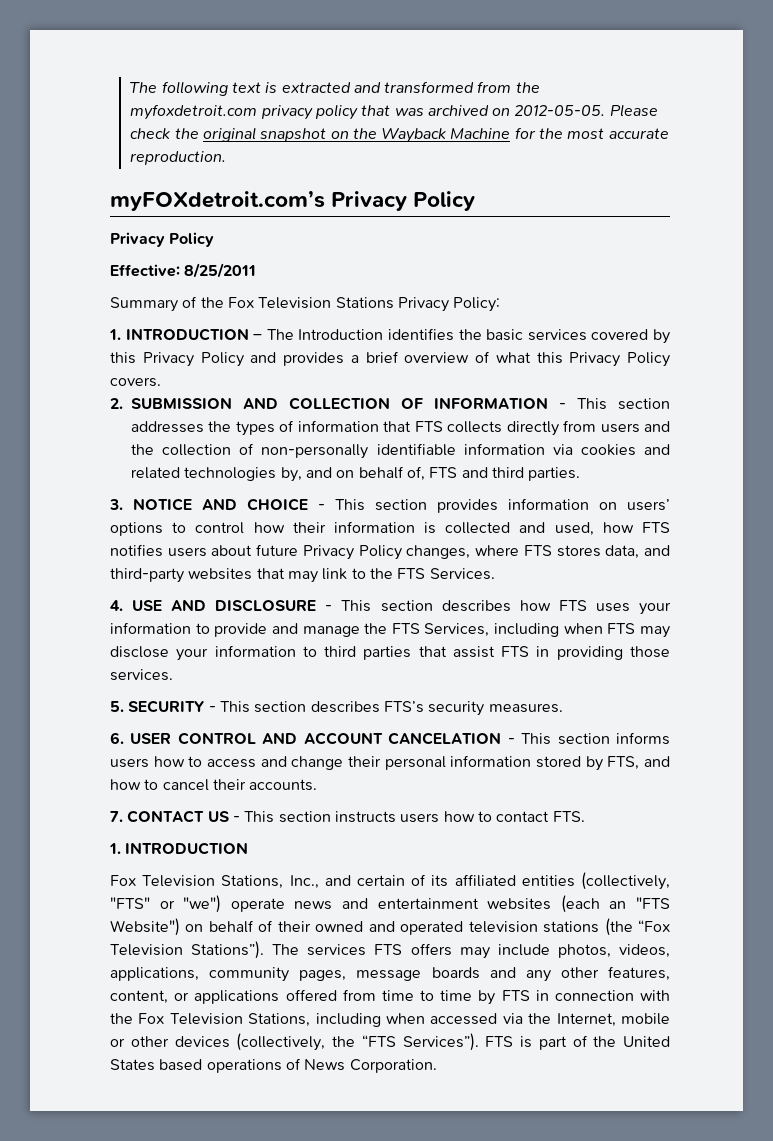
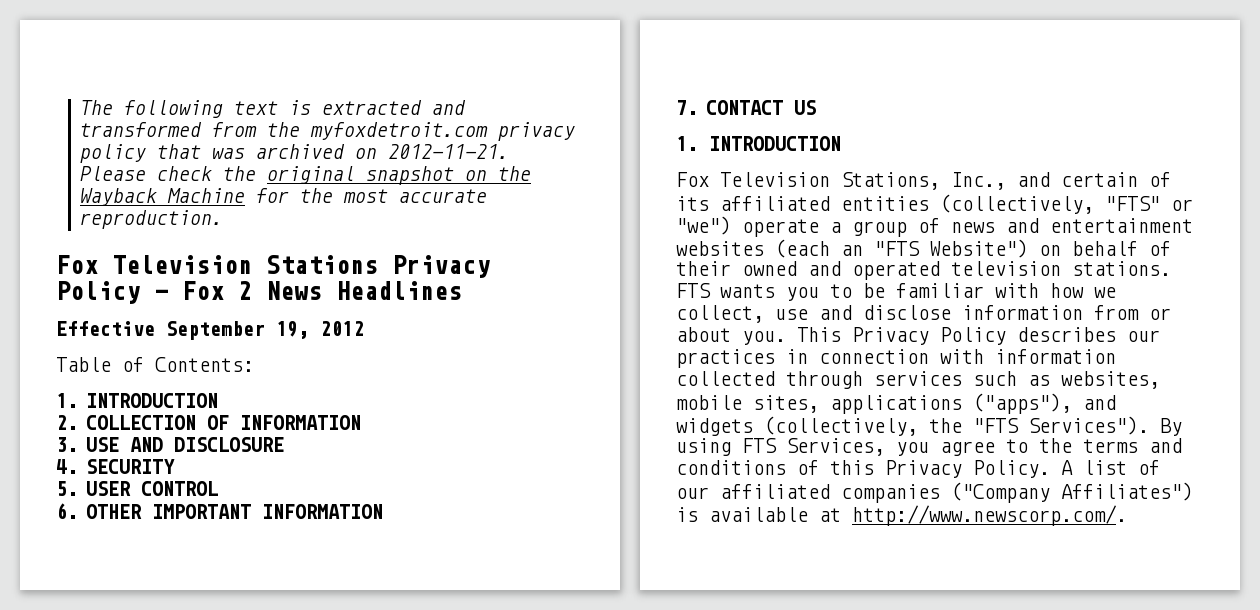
[514,105,606,116] 2012-05-05. -> [387,144,509,159] 2012-11-21.
[110,191,476,211] [110,232,215,247] [110,263,257,278] [110,296,501,312] [109,328,671,344] [110,351,670,367] [110,377,161,387] myFOXdetroit.com’s Privacy Policy // Privacy Policy // Effective: 8/25/2011 // Summary of the Fox Television Stations Privacy Policy: // 1. INTRODUCTION – The Introduction identifies the basic services covered by this Privacy Policy and provides a brief overview of what this Privacy Policy covers. -> [56,255,490,278] [56,281,462,304] [56,321,364,340] [56,357,254,372] [56,393,219,408] Fox Television Stations Privacy Policy - Fox 2 News Headlines // Effective September 19, 2012 // Table of Contents: // 1. INTRODUCTION
[131,397,278,409] SUBMISSION AND -> (78, 422) none
[559,398,670,410] [131,420,670,436] [131,443,670,459] [131,466,581,482] [109,498,670,513] [110,521,670,536] [110,544,671,560] [110,568,495,583] [110,599,672,615] [110,622,670,638] [110,645,670,661] [110,669,173,681] [110,700,563,716] [110,732,671,745] [110,755,670,771] [110,779,318,791] [110,810,585,823] - This section addresses the types of information that FTS collects directly from users and the collection of non-personally identifiable information via cookies and related technologies by, and on behalf of, FTS and third parties. // 3. NOTICE AND CHOICE - This section provides information on users’ options to control how their information is collected and used, how FTS notifies users about future Privacy Policy changes, where FTS stores data, and third-party websites that may link to the FTS Services. // 4. USE AND DISCLOSURE - This section describes how FTS uses your information to provide and manage the FTS Services, including when FTS may disclose your information to third parties that assist FTS in providing those services. // 5. SECURITY - This section describes FTS’s security measures. // 6. USER CONTROL AND ACCOUNT CANCELATION - This section informs users how to access and change their personal information stored by FTS, and how to cancel their accounts. // 7. CONTACT US - This section instructs users how to contact FTS. -> [56,437,285,452] [56,459,176,474] [56,481,219,496] [56,503,384,519] [676,100,817,115] // 3. USE AND DISCLOSURE // 4. SECURITY // 5. USER CONTROL // 6. OTHER IMPORTANT INFORMATION // 7. CONTACT US
(285, 905) none -> [830,218,940,237] a group of
[543,918,670,936] [110,941,670,959] [110,966,670,982] [110,989,671,1005] [110,1013,671,1027] [110,1033,670,1051] [110,1058,437,1073] stations (the “Fox Television Stations”). The services FTS offers may include photos, videos, applications, community pages, message boards and any other features, content, or applications offered from time to time by FTS in connection with the Fox Television Stations, including when accessed via the Internet, mobile or other devices (collectively, the “FTS Services”). FTS is part of the United States based operations of News Corporation. -> [1072,261,1171,276] [676,283,1116,301] [676,305,1171,323] [676,327,1160,345] [676,349,1116,368] [676,371,1160,389] [676,393,1116,414] [676,416,1182,436] [676,438,1182,456] [676,460,1160,478] [676,482,1193,503] [676,505,1127,526] stations. FTS wants you to be familiar with how we collect, use and disclose information from or about you. This Privacy Policy describes our practices in connection with information collected through services such as websites, mobile sites, applications ("apps"), and widgets (collectively, the "FTS Services"). By using FTS Services, you agree to the terms and conditions of this Privacy Policy. A list of our affiliated companies ("Company Affiliates") is available at http://www.newscorp.com/.

